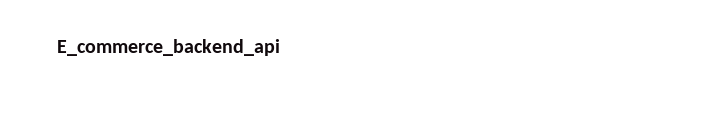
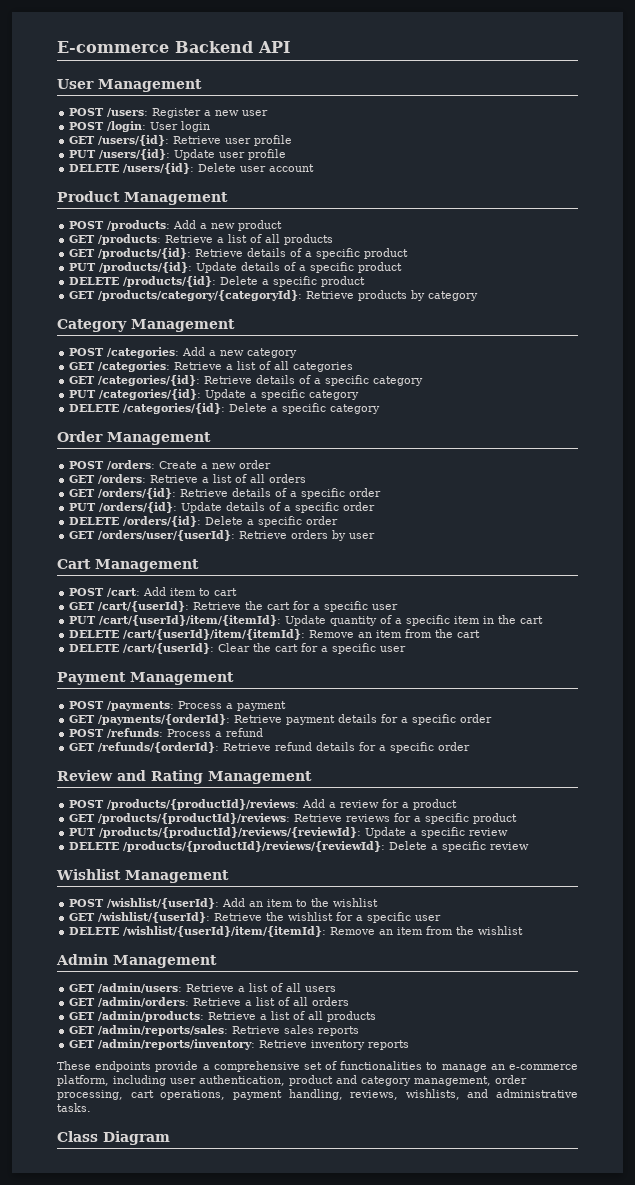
[57,39,280,56] E_commerce_backend_api -> [57,41,290,53] [57,79,202,92] [69,108,269,118] [69,121,211,132] [69,135,293,146] [69,149,287,160] [69,163,315,174] [57,191,228,205] [69,220,283,231] [69,234,334,245] [69,248,409,259] [69,262,403,273] [69,276,366,287] [69,290,479,301] [57,319,235,332] [69,347,298,358] [69,361,354,372] [69,375,424,386] [69,389,360,400] [69,403,381,414] [57,431,211,445] [69,460,272,470] [69,474,307,484] [69,488,382,499] [69,502,376,513] [69,516,339,527] [69,530,376,541] [57,559,199,572] [69,587,238,597] [69,601,399,612] [69,615,544,626] [69,629,481,640] [69,643,407,654] [57,672,234,685] [69,701,287,711] [69,714,493,725] [69,728,264,738] [69,742,471,753] [57,770,312,784] [69,799,458,810] [69,813,518,824] [69,827,509,838] [69,841,530,852] [56,869,229,883] [69,898,379,909] [69,912,442,923] [69,926,524,937] [56,954,217,968] [69,983,337,993] [69,997,350,1007] [69,1011,377,1022] [69,1025,360,1036] [69,1039,410,1050] [57,1061,578,1072] [57,1075,527,1086] [57,1089,578,1100] [57,1103,91,1112] [57,1131,170,1145] E-commerce Backend API // User Management // POST /users: Register a new user // POST /login: User login // GET /users/{id}: Retrieve user profile // PUT /users/{id}: Update user profile // DELETE /users/{id}: Delete user account // Product Management // POST /products: Add a new product // GET /products: Retrieve a list of all products // GET /products/{id}: Retrieve details of a specific product // PUT /products/{id}: Update details of a specific product // DELETE /products/{id}: Delete a specific product // GET /products/category/{categoryId}: Retrieve products by category // Category Management // POST /categories: Add a new category // GET /categories: Retrieve a list of all categories // GET /categories/{id}: Retrieve details of a specific category // PUT /categories/{id}: Update a specific category // DELETE /categories/{id}: Delete a specific category // Order Management // POST /orders: Create a new order // GET /orders: Retrieve a list of all orders // GET /orders/{id}: Retrieve details of a specific order // PUT /orders/{id}: Update details of a specific order // DELETE /orders/{id}: Delete a specific order // GET /orders/user/{userId}: Retrieve orders by user // Cart Management // POST /cart: Add item to cart // GET /cart/{userId}: Retrieve the cart for a specific user // PUT /cart/{userId}/item/{itemId}: Update quantity of a specific item in the cart // DELETE /cart/{userId}/item/{itemId}: Remove an item from the cart // DELETE /cart/{userId}: Clear the cart for a specific user // Payment Management // POST /payments: Process a payment // GET /payments/{orderId}: Retrieve payment details for a specific order // POST /refunds: Process a refund // GET /refunds/{orderId}: Retrieve refund details for a specific order // Review and Rating Management // POST /products/{productId}/reviews: Add a review for a product // GET /products/{productId}/reviews: Retrieve reviews for a specific product // PUT /products/{productId}/reviews/{reviewId}: Update a specific review // DELETE /products/{productId}/reviews/{reviewId}: Delete a specific review // Wishlist Management // POST /wishlist/{userId}: Add an item to the wishlist // GET /wishlist/{userId}: Retrieve the wishlist for a specific user // DELETE /wishlist/{userId}/item/{itemId}: Remove an item from the wishlist // Admin Management // GET /admin/users: Retrieve a list of all users // GET /admin/orders: Retrieve a list of all orders // GET /admin/products: Retrieve a list of all products // GET /admin/reports/sales: Retrieve sales reports // GET /admin/reports/inventory: Retrieve inventory reports // These endpoints provide a comprehensive set of functionalities to manage an e-commerce platform, including user authentication, product and category management, order processing, cart operations, payment handling, reviews, wishlists, and administrative tasks. // Class Diagram

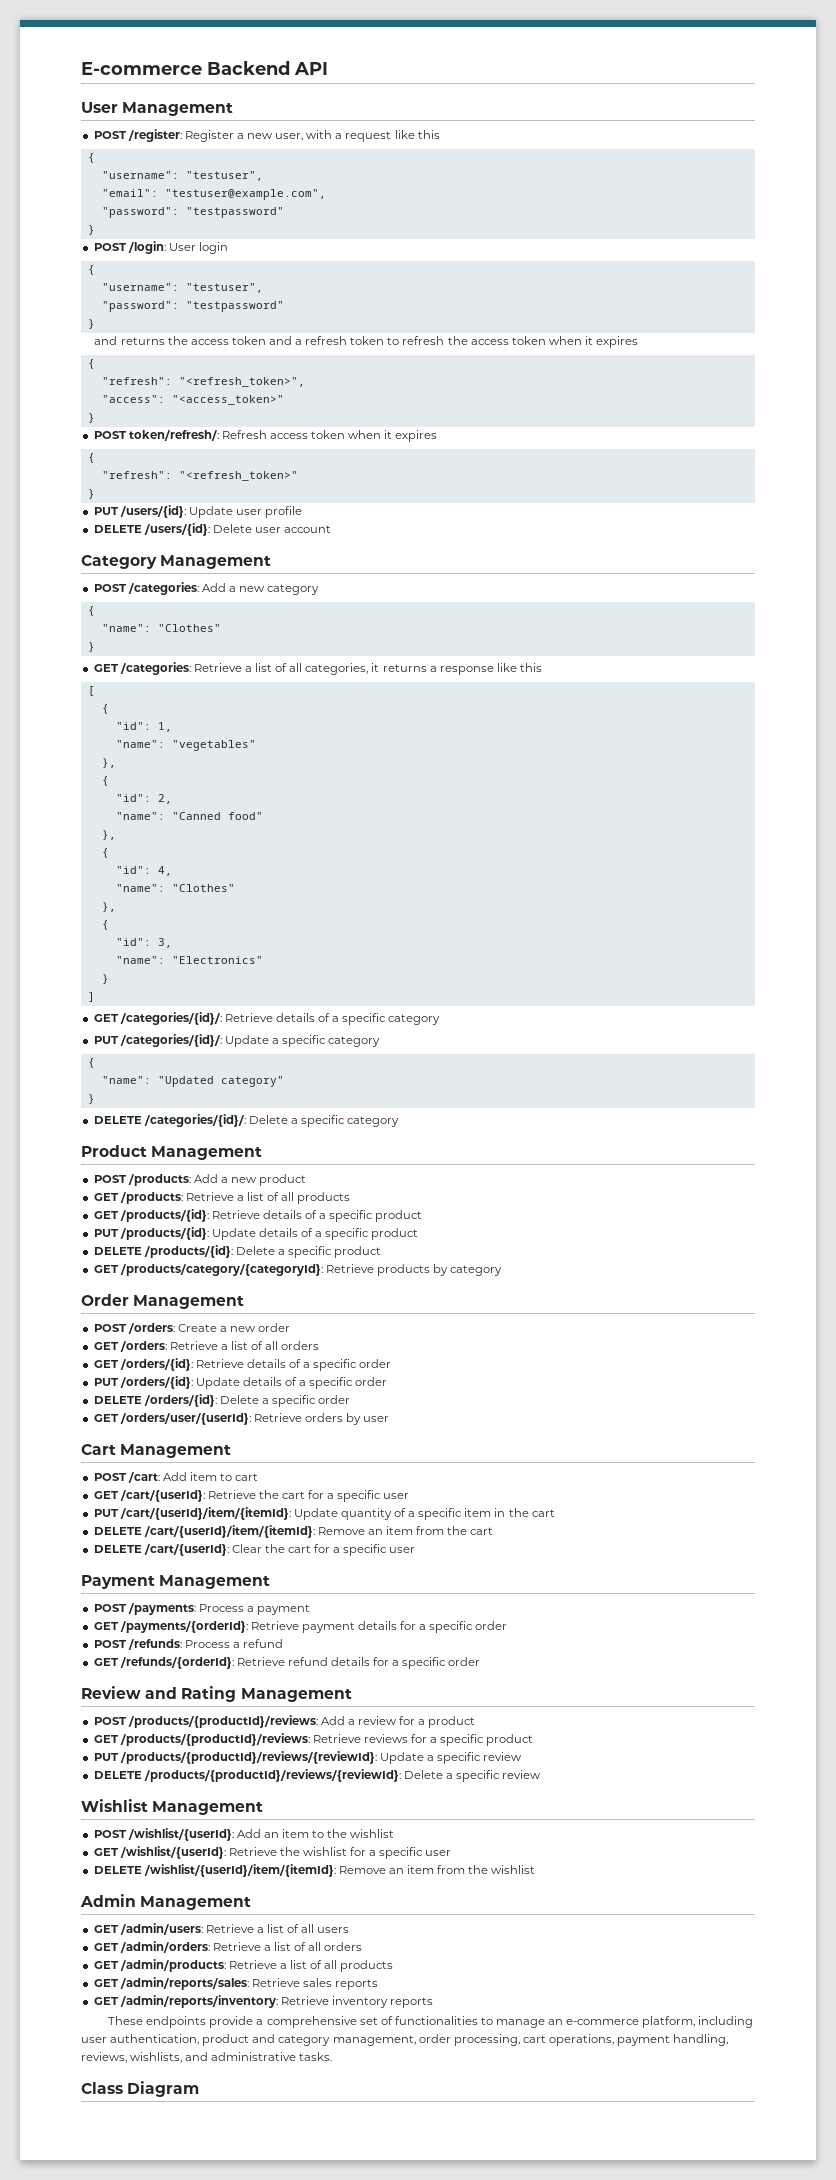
[107,108,149,117] /users: -> [127,129,182,142] /register:
[242,110,269,116] [69,121,211,132] [69,135,293,146] user // POST /login: User login // GET /users/{id}: Retrieve user profile -> [275,130,440,142] [87,153,95,163] [101,171,263,181] [101,189,326,200] [101,207,284,218] [87,225,95,235] [93,241,228,254] [87,265,95,275] [101,283,263,293] [101,301,284,312] [87,319,95,329] [94,336,639,348] [87,359,95,369] [101,377,305,387] [101,395,284,405] [87,413,95,423] [93,430,438,442] [87,453,95,463] [101,471,298,481] [87,489,95,499] user, with a request like this // { // "username": "testuser", // "email": "testuser@example.com", // "password": "testpassword" // } // POST /login: User login // { // "username": "testuser", // "password": "testpassword" // } // and returns the access token and a refresh token to refresh the access token when it expires // { // "refresh": "<refresh_token>", // "access": "<access_token>" // } // POST token/refresh/: Refresh access token when it expires // { // "refresh": "<refresh_token>" // }
(315, 168) none -> [81,555,272,569] [93,582,320,595] [87,606,95,616] [101,624,221,632] [87,642,95,652] [93,662,543,675] [87,686,95,696] [101,704,109,714] [115,722,172,732] [115,740,256,751] [101,758,116,768] [101,776,109,786] [115,794,172,804] [115,812,263,820] [101,830,116,840] [101,848,109,858] [115,866,172,876] [115,884,235,892] [101,902,116,912] [101,920,109,930] [115,938,172,948] [115,956,263,964] [101,974,109,984] [87,992,95,1002] [93,1012,441,1025] [93,1034,381,1047] [87,1058,95,1068] [101,1076,284,1087] [87,1094,95,1104] [93,1114,400,1127] // Category Management // POST /categories: Add a new category // { // "name": "Clothes" // } // GET /categories: Retrieve a list of all categories, it returns a response like this // [ // { // "id": 1, // "name": "vegetables" // }, // { // "id": 2, // "name": "Canned food" // }, // { // "id": 4, // "name": "Clothes" // }, // { // "id": 3, // "name": "Electronics" // } // ] // GET /categories/{id}/: Retrieve details of a specific category // PUT /categories/{id}/: Update a specific category // { // "name": "Updated category" // } // DELETE /categories/{id}/: Delete a specific category
[57,319,235,332] [69,347,298,358] [69,361,354,372] [69,375,424,386] [69,389,360,400] [69,403,381,414] // Category Management // POST /categories: Add a new category // GET /categories: Retrieve a list of all categories // GET /categories/{id}: Retrieve details of a specific category // PUT /categories/{id}: Update a specific category // DELETE /categories/{id}: Delete a specific category -> (503, 1270) none

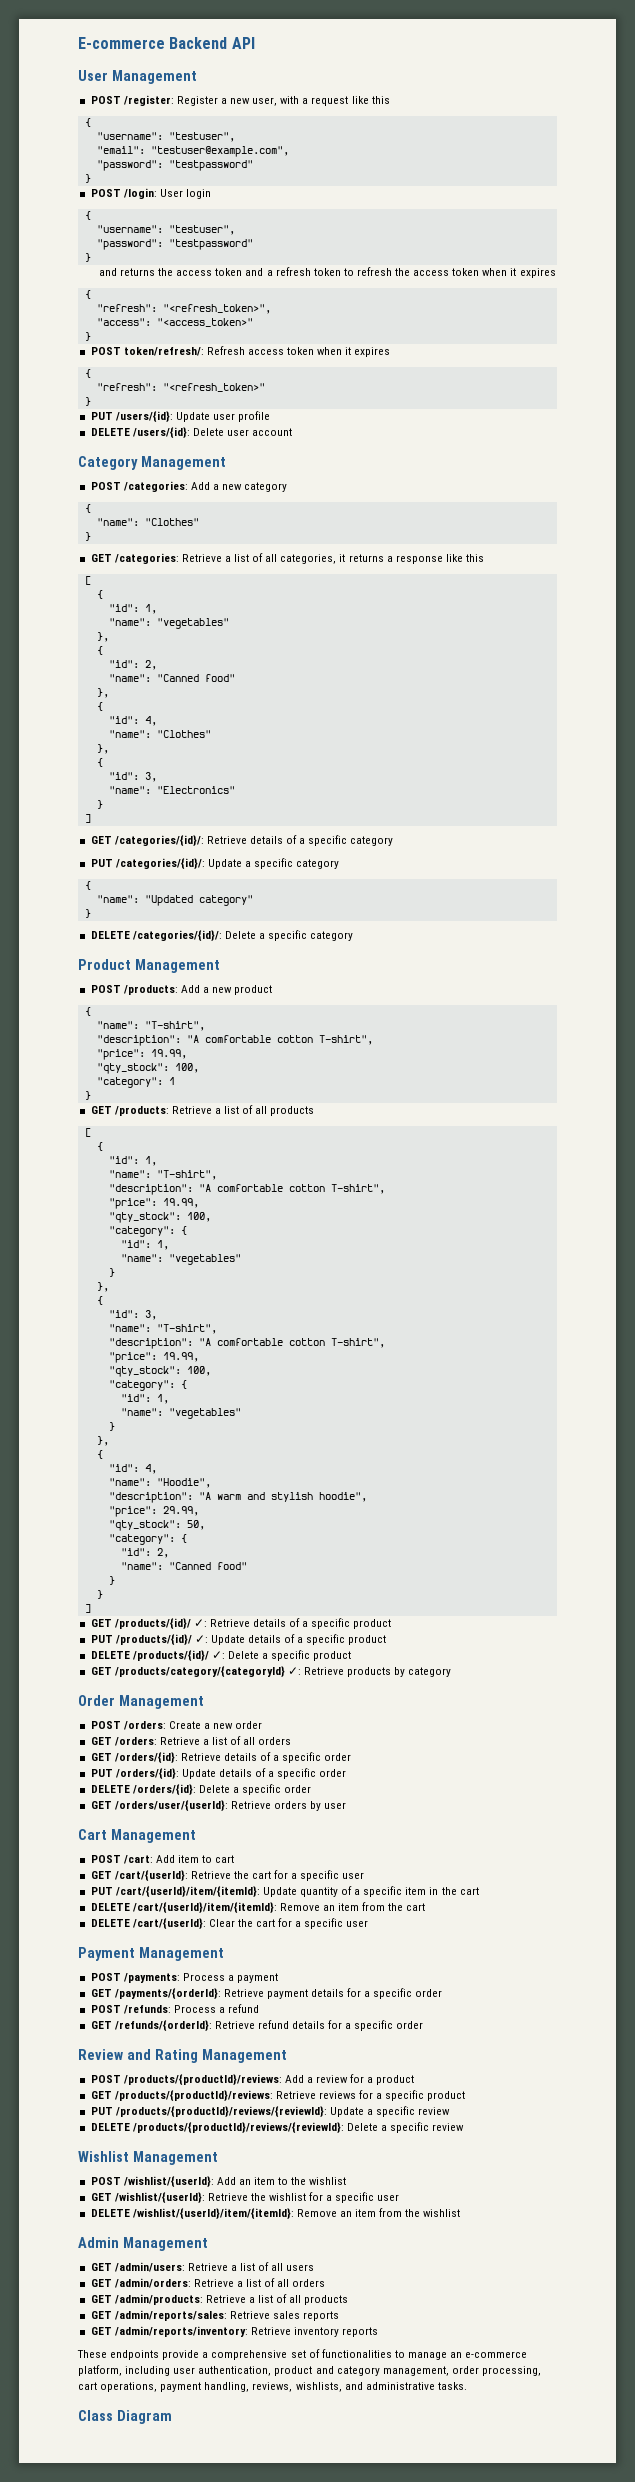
(307, 1180) none -> [84,1007,91,1016] [96,1021,205,1031] [96,1035,373,1046] [96,1049,187,1060] [96,1063,199,1074] [96,1077,175,1088] [84,1091,91,1100] // { // "name": "T-shirt", // "description": "A comfortable cotton T-shirt", // "price": 19.99, // "qty_stock": 100, // "category": 1 // }
[93,1209,209,1222] // GET /products/{id}: -> [84,1128,91,1137] [96,1142,103,1151] [108,1156,157,1166] [108,1170,217,1180] [108,1184,385,1195] [108,1198,199,1209] [108,1212,211,1223] [108,1226,187,1237] [120,1240,169,1250] [120,1254,241,1265] [108,1268,115,1277] [96,1282,109,1292] [96,1296,103,1305] [108,1310,157,1320] [108,1324,217,1334] [108,1338,385,1349] [108,1352,199,1363] [108,1366,211,1377] [108,1380,187,1391] [120,1394,169,1404] [120,1408,241,1419] [108,1422,115,1431] [96,1436,109,1446] [96,1450,103,1459] [108,1464,157,1474] [108,1478,211,1488] [108,1492,367,1503] [108,1506,199,1517] [108,1520,205,1531] [108,1534,187,1545] [120,1548,169,1558] [120,1562,247,1570] [108,1576,115,1585] [96,1590,103,1599] [84,1604,91,1613] [90,1618,207,1629] // [ // { // "id": 1, // "name": "T-shirt", // "description": "A comfortable cotton T-shirt", // "price": 19.99, // "qty_stock": 100, // "category": { // "id": 1, // "name": "vegetables" // } // }, // { // "id": 3, // "name": "T-shirt", // "description": "A comfortable cotton T-shirt", // "price": 19.99, // "qty_stock": 100, // "category": { // "id": 1, // "name": "vegetables" // } // }, // { // "id": 4, // "name": "Hoodie", // "description": "A warm and stylish hoodie", // "price": 29.99, // "qty_stock": 50, // "category": { // "id": 2, // "name": "Canned food" // } // } // ] // GET /products/{id}/ ✓:
[119,1227,209,1240] /products/{id}: -> [115,1634,208,1645] /products/{id}/ ✓:
[143,1245,233,1258] /products/{id}: -> [132,1650,225,1661] /products/{id}/ ✓:
[119,1264,323,1276] /products/category/{categoryId}: -> [114,1666,301,1677] /products/category/{categoryId} ✓:

